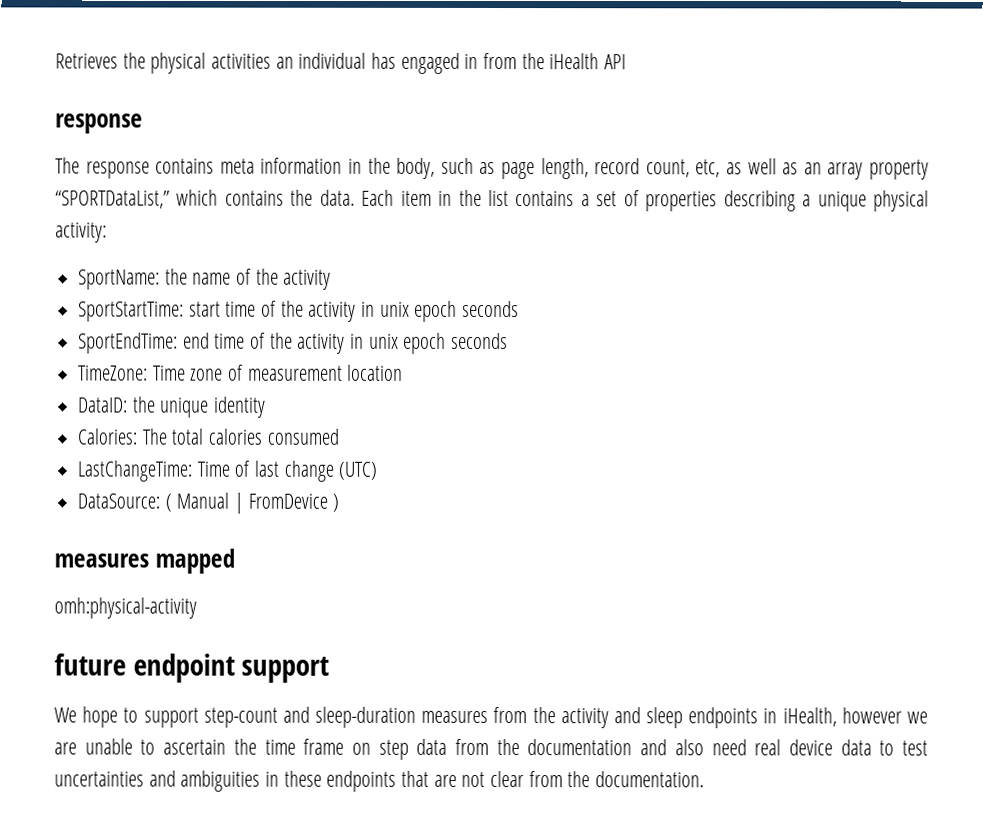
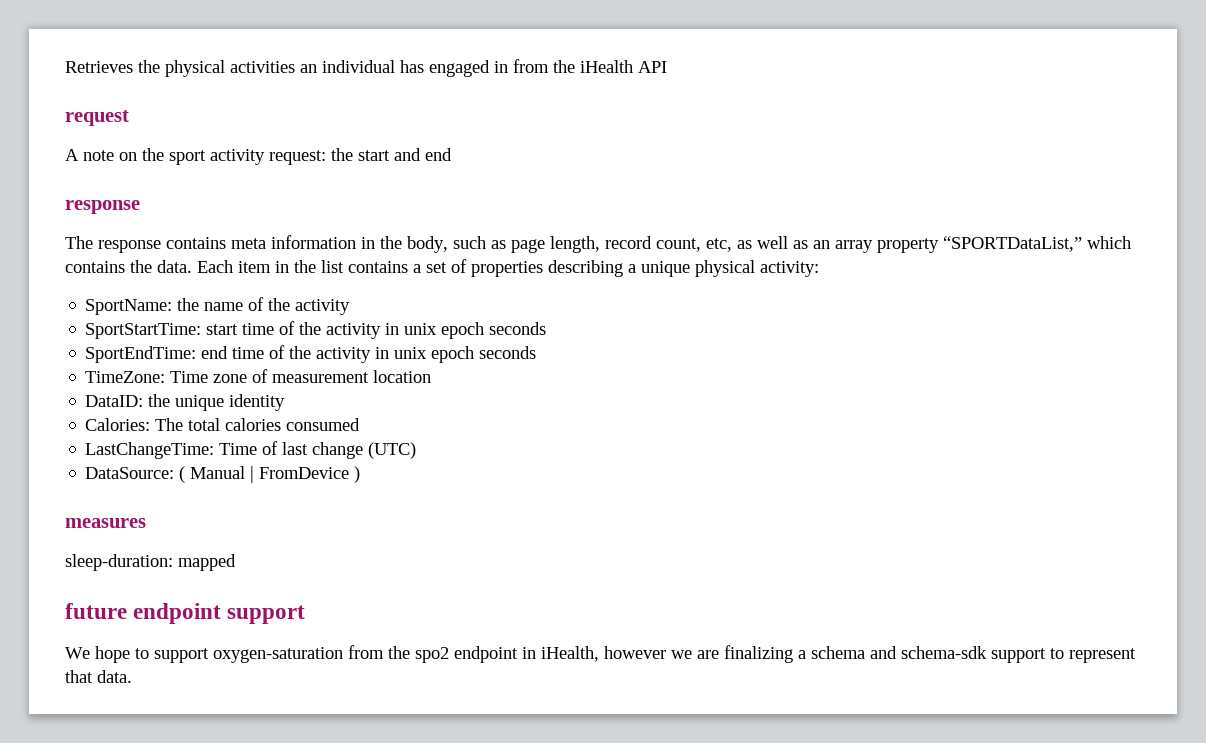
(627, 62) none -> [65,110,129,126] [65,148,452,165] // request // A note on the sport activity request: the start and end
(149, 560) none -> [65,554,173,571] // sleep-duration:
[54,597,197,619] // omh:physical-activity -> (236, 562) none
[203,706,759,729] step-count and sleep-duration measures from the activity and sleep endpoints -> [213,645,518,663] oxygen-saturation from the spo2 endpoint
[84,738,929,760] [54,770,705,792] unable to ascertain the time frame on step data from the documentation and also need real device data to test uncertainties and ambiguities in these endpoints that are not clear from the documentation. -> [724,645,1136,663] [65,670,132,683] finalizing a schema and schema-sdk support to represent that data.

